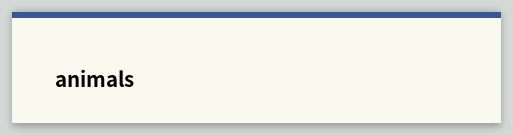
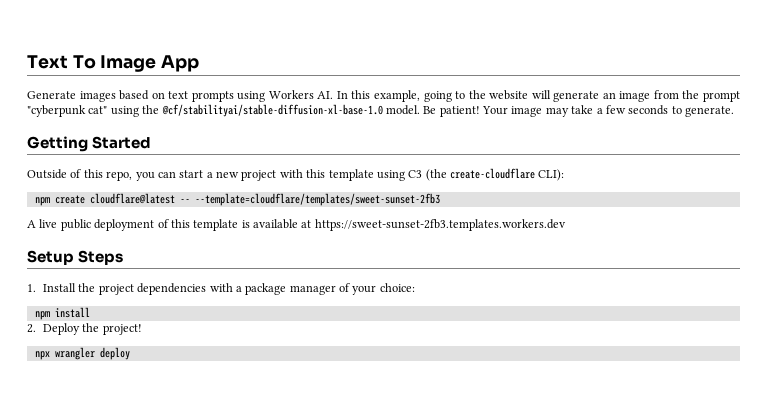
[55,69,134,87] animals -> [27,55,200,72] [27,90,740,102] [27,104,734,117] [27,136,152,152] [27,168,565,181] [34,193,440,206] [27,219,566,231] [27,250,124,265] [27,283,415,295] [34,307,90,320] [27,323,142,335] [34,347,130,360] Text To Image App // Generate images based on text prompts using Workers AI. In this example, going to the website will generate an image from the prompt "cyberpunk cat" using the @cf/stabilityai/stable-diffusion-xl-base-1.0 model. Be patient! Your image may take a few seconds to generate. // Getting Started // Outside of this repo, you can start a new project with this template using C3 (the create-cloudflare CLI): // npm create cloudflare@latest -- --template=cloudflare/templates/sweet-sunset-2fb3 // A live public deployment of this template is available at https://sweet-sunset-2fb3.templates.workers.dev // Setup Steps // 1. Install the project dependencies with a package manager of your choice: // npm install // 2. Deploy the project! // npx wrangler deploy

